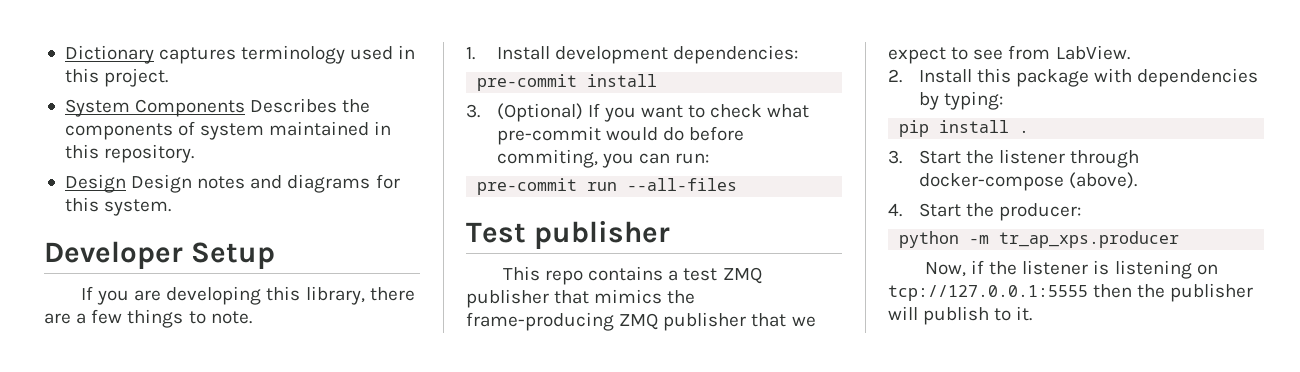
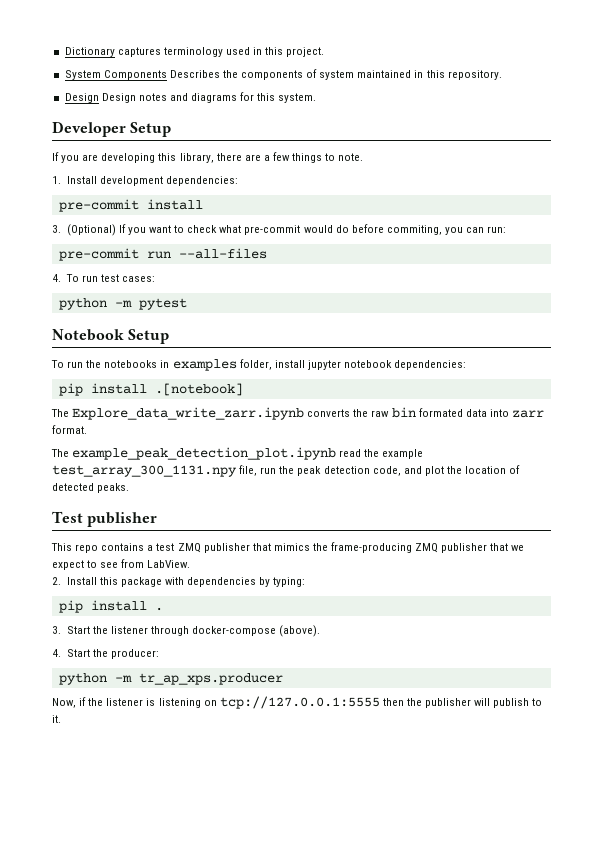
(738, 184) none -> [52,274,156,282] [58,298,187,310] [52,329,170,344] [51,359,467,371] [58,383,243,396] [51,407,544,420] [52,425,87,434] [51,447,424,460] [52,465,521,477] [52,483,130,493] // 4. To run test cases: // python -m pytest // Notebook Setup // To run the notebooks in examples folder, install jupyter notebook dependencies: // pip install .[notebook] // The Explore_data_write_zarr.ipynb converts the raw bin formated data into zarr format. // The example_peak_detection_plot.ipynb read the example test_array_300_1131.npy file, run the peak detection code, and plot the location of detected peaks.

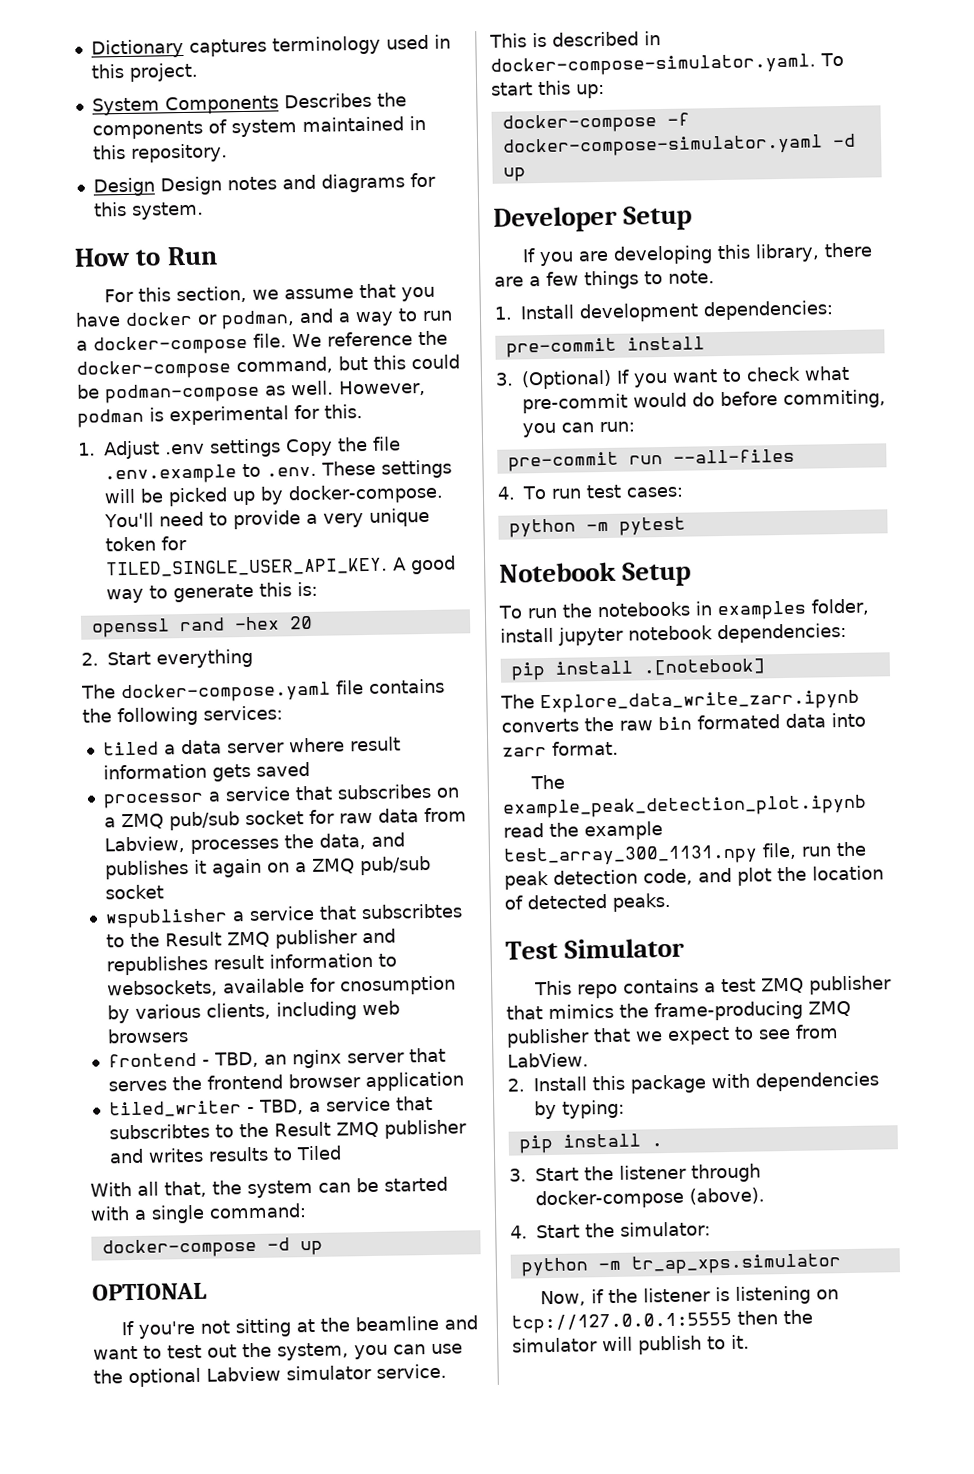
(317, 98) none -> [74,246,218,267] [104,283,436,304] [75,308,453,330] [76,330,448,356] [76,354,460,380] [77,379,426,404] [77,404,363,428] [78,436,401,460] [104,459,452,485] [104,483,444,507] [104,507,430,530] [105,536,187,552] [106,555,456,578] [106,581,318,604] [90,615,313,638] [81,648,253,669] [81,678,445,704] [82,705,283,727] [102,736,401,756] [102,761,310,782] [102,783,460,809] [103,807,467,831] [103,832,405,854] [104,855,431,880] [104,884,164,900] [104,903,463,929] [105,928,396,949] [105,952,397,976] [106,975,456,998] [106,1000,400,1024] [106,1028,189,1044] [107,1047,446,1069] [107,1071,464,1092] [108,1095,433,1118] [108,1119,467,1140] [108,1145,342,1164] [90,1176,448,1199] [90,1203,307,1224] [101,1237,323,1259] [92,1282,207,1301] [121,1315,479,1339] [93,1342,463,1361] [93,1363,447,1388] [489,30,661,48] [490,52,844,77] [491,80,605,99] [501,112,690,134] [501,133,856,158] [502,167,526,182] // How to Run // For this section, we assume that you have docker or podman, and a way to run a docker-compose file. We reference the docker-compose command, but this could be podman-compose as well. However, podman is experimental for this. // 1. Adjust .env settings Copy the file .env.example to .env. These settings will be picked up by docker-compose. You'll need to provide a very unique token for TILED_SINGLE_USER_API_KEY. A good way to generate this is: // openssl rand -hex 20 // 2. Start everything // The docker-compose.yaml file contains the following services: // tiled a data server where result information gets saved // processor a service that subscribes on a ZMQ pub/sub socket for raw data from Labview, processes the data, and publishes it again on a ZMQ pub/sub socket // wspublisher a service that subscribtes to the Result ZMQ publisher and republishes result information to websockets, available for cnosumption by various clients, including web browsers // frontend - TBD, an nginx server that serves the frontend browser application // tiled_writer - TBD, a service that subscribtes to the Result ZMQ publisher and writes results to Tiled // With all that, the system can be started with a single command: // docker-compose -d up // OPTIONAL // If you're not sitting at the beamline and want to test out the system, you can use the optional Labview simulator service. This is described in docker-compose-simulator.yaml. To start this up: // docker-compose -f docker-compose-simulator.yaml -d up
[87,512,158,527] publisher -> [564,937,686,959] Simulator
[110,649,159,659] [58,673,283,685] producer: // python -m tr_ap_xps.producer -> [620,1221,711,1237] [520,1253,841,1277] simulator: // python -m tr_ap_xps.simulator
[425,698,472,708] publisher -> [512,1337,598,1353] simulator

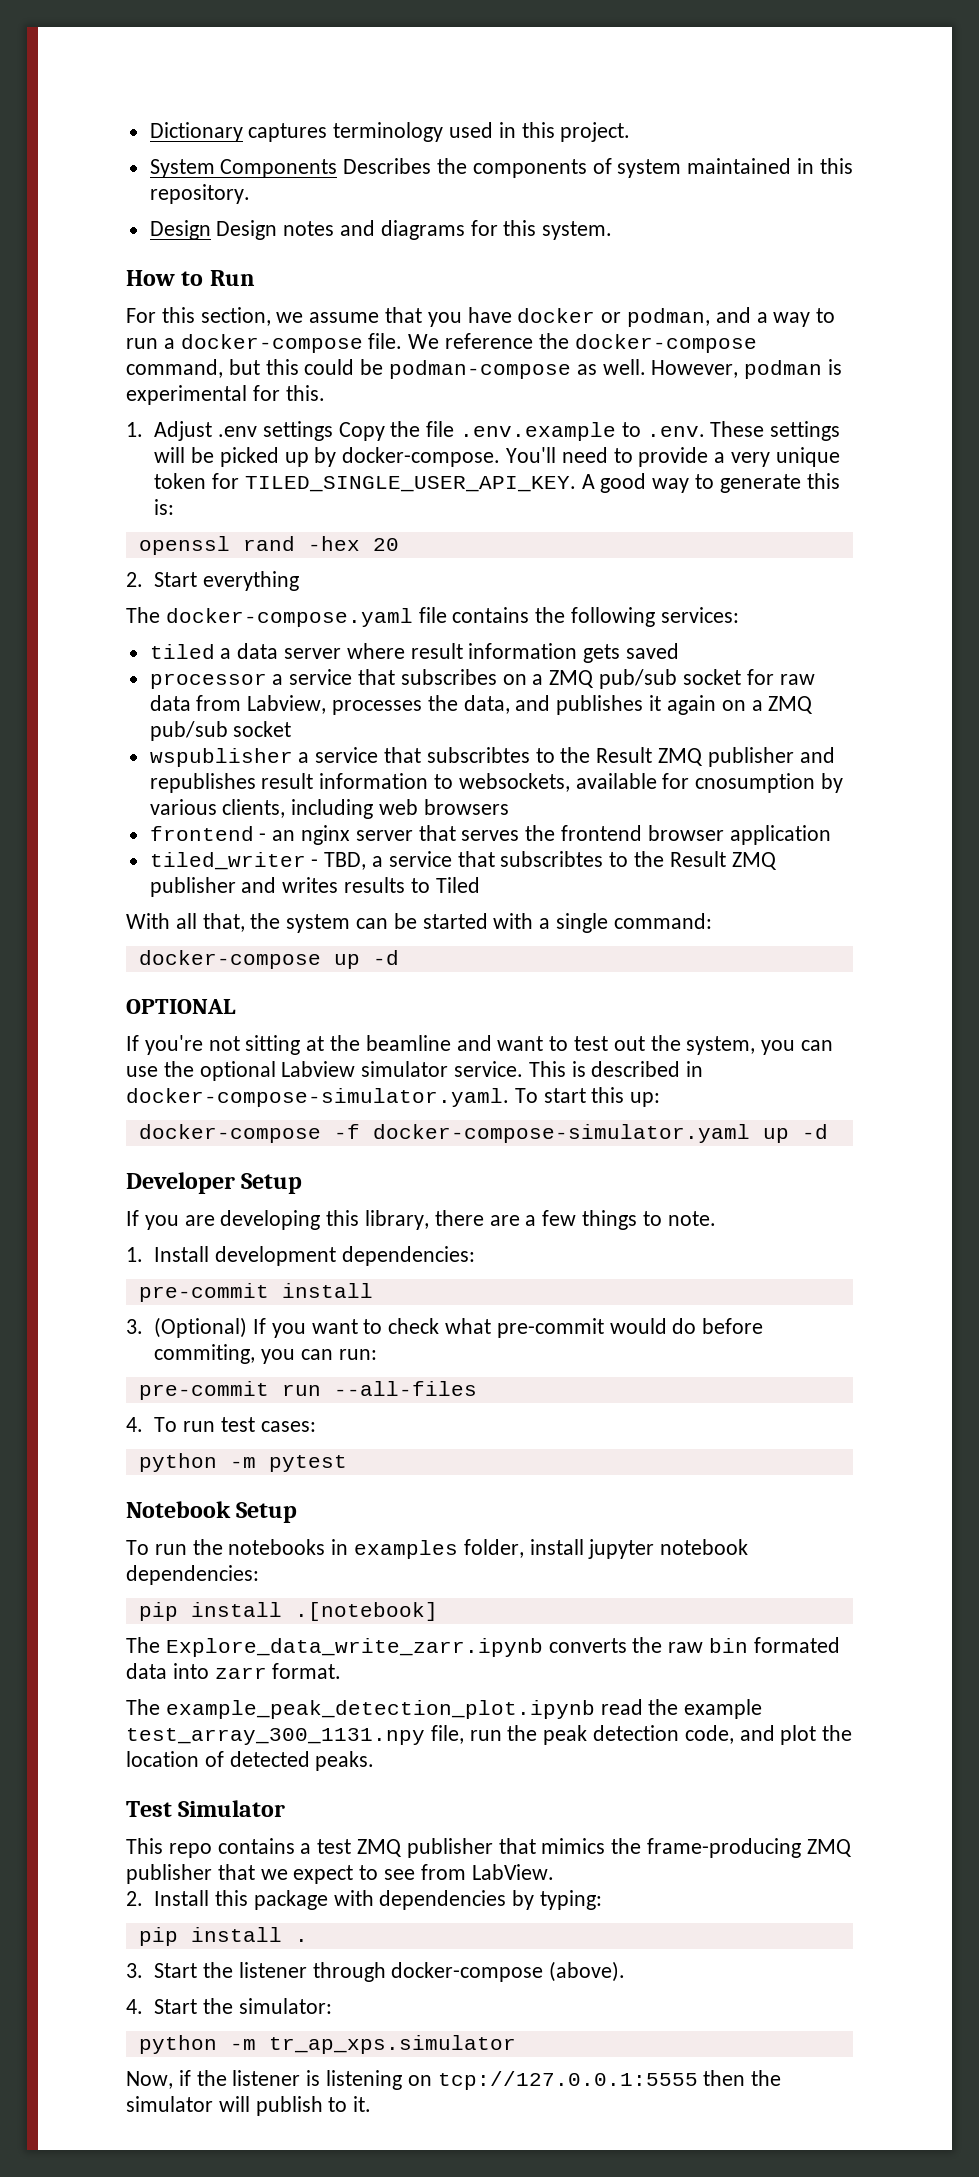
[213,1051,259,1068] TBD, -> (267, 837) none
[266,1237,323,1256] -d up -> [333,950,399,969] up -d
[831,133,856,148] [502,167,526,182] -d up -> [762,1124,828,1143] up -d

